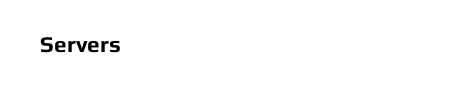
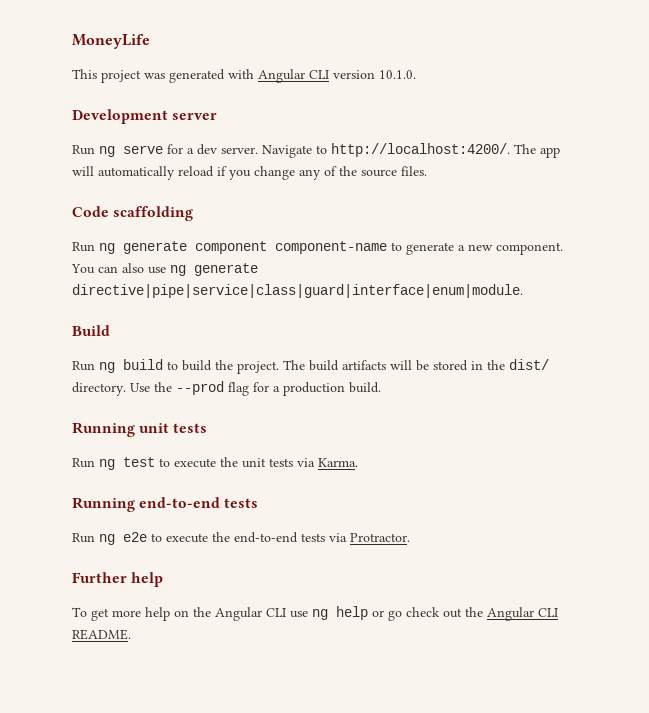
[40,37,121,53] Servers -> [72,34,150,49] [72,69,416,83] [72,109,218,124] [72,143,560,158] [72,166,427,180] [72,206,194,221] [72,241,563,255] [71,263,258,276] [72,284,523,298] [72,325,110,336] [72,359,549,374] [72,381,381,396] [72,422,208,437] [72,457,358,470] [72,497,259,512] [72,532,410,545] [72,572,164,587] [72,606,558,621] [72,629,131,640] MoneyLife // This project was generated with Angular CLI version 10.1.0. // Development server // Run ng serve for a dev server. Navigate to http://localhost:4200/. The app will automatically reload if you change any of the source files. // Code scaffolding // Run ng generate component component-name to generate a new component. You can also use ng generate directive|pipe|service|class|guard|interface|enum|module. // Build // Run ng build to build the project. The build artifacts will be stored in the dist/ directory. Use the --prod flag for a production build. // Running unit tests // Run ng test to execute the unit tests via Karma. // Running end-to-end tests // Run ng e2e to execute the end-to-end tests via Protractor. // Further help // To get more help on the Angular CLI use ng help or go check out the Angular CLI README.

